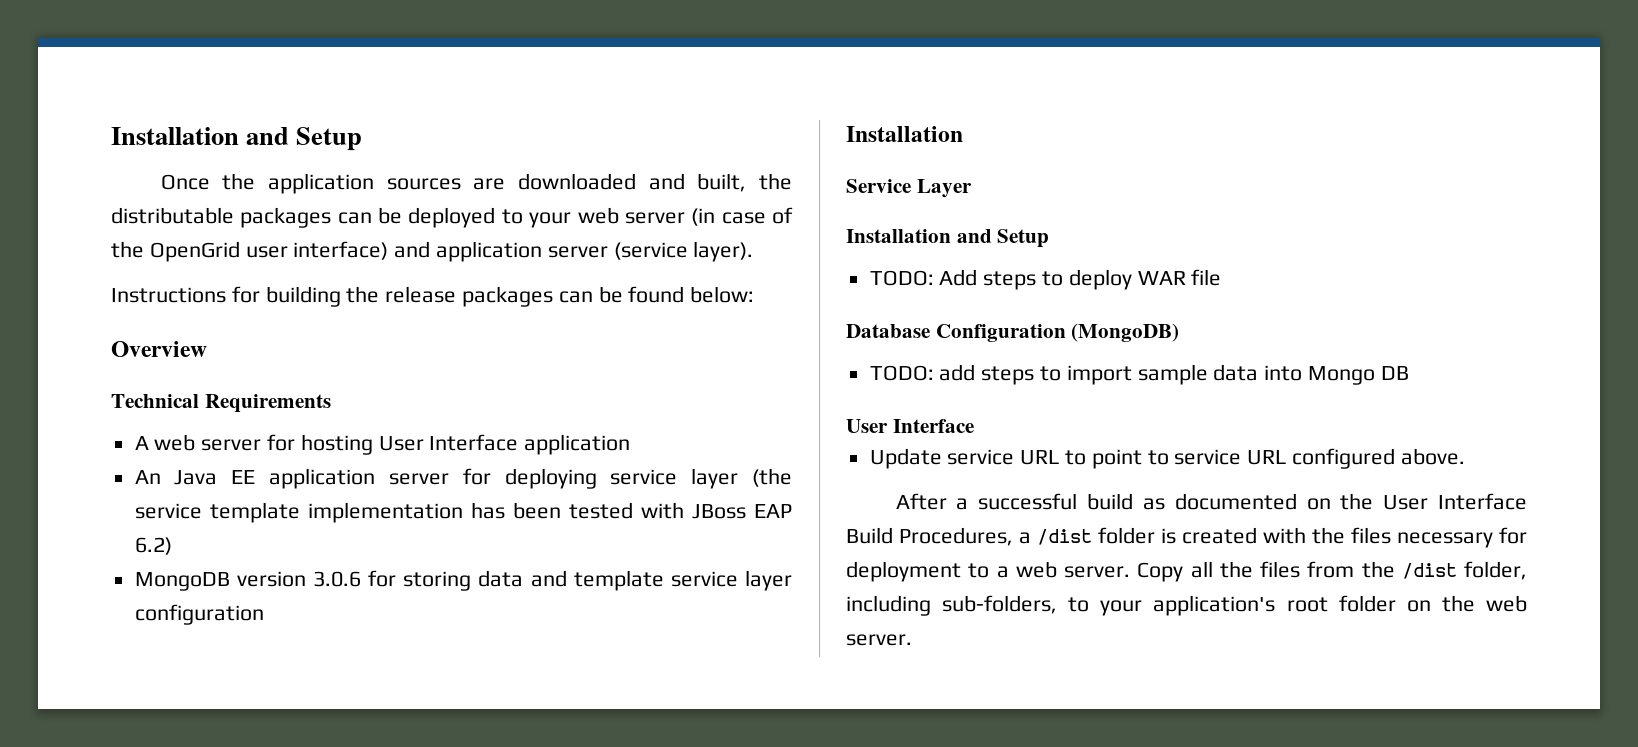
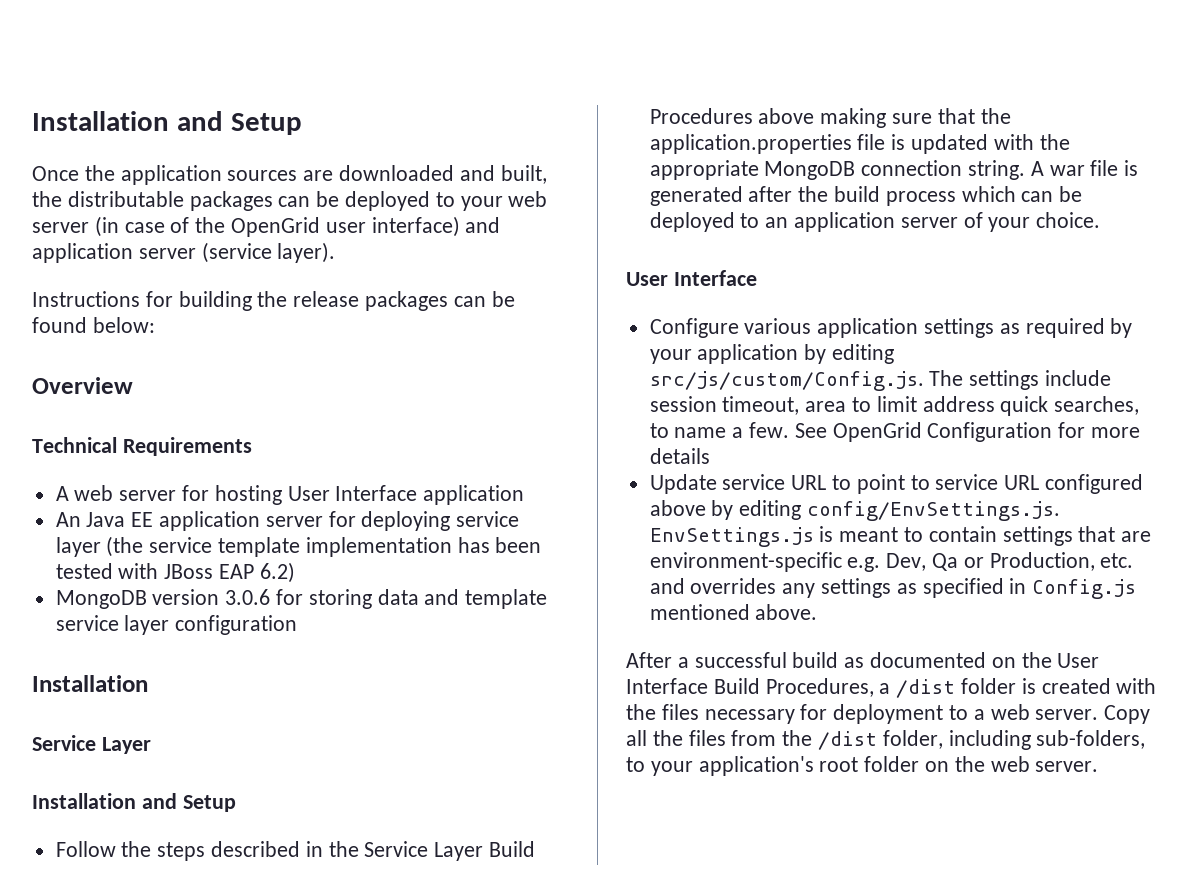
[869,269,1222,290] [846,323,1180,342] [869,364,1409,385] [846,419,974,433] TODO: Add steps to deploy WAR file // Database Configuration (MongoDB) // TODO: add steps to import sample data into Mongo DB // User Interface -> [55,841,536,861] [649,108,1011,128] [649,134,1070,154] [649,160,1139,180] [649,186,1083,206] [649,212,1101,232] [626,270,757,286] [649,318,1133,338] [649,344,895,364] [649,370,1112,391] [649,396,1140,416] [649,422,1141,442] [649,448,710,464] Follow the steps described in the Service Layer Build Procedures above making sure that the application.properties file is updated with the appropriate MongoDB connection string. A war file is generated after the build process which can be deployed to an application server of your choice. // User Interface // Configure various application settings as required by your application by editing src/js/custom/Config.js. The settings include session timeout, area to limit address quick searches, to name a few. See OpenGrid Configuration for more details
(1396, 458) none -> [649,500,1061,521] [649,526,1152,547] [649,552,1134,572] [649,578,1137,599] [649,604,750,620] above by editing config/EnvSettings.js. EnvSettings.js is meant to contain settings that are environment-specific e.g. Dev, Qa or Production, etc. and overrides any settings as specified in Config.js mentioned

